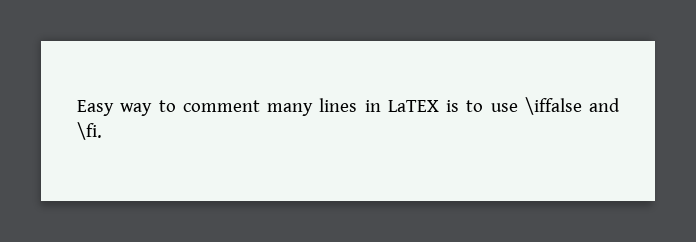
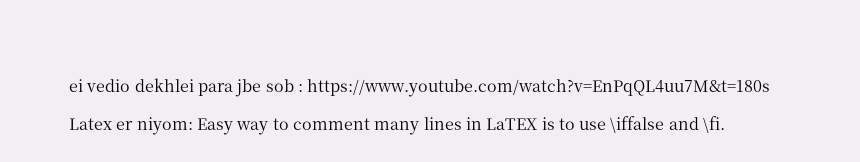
(77, 108) none -> [69,78,771,97] [69,117,193,135] ei vedio dekhlei para jbe sob : https://www.youtube.com/watch?v=EnPqQL4uu7M&t=180s // Latex er niyom:

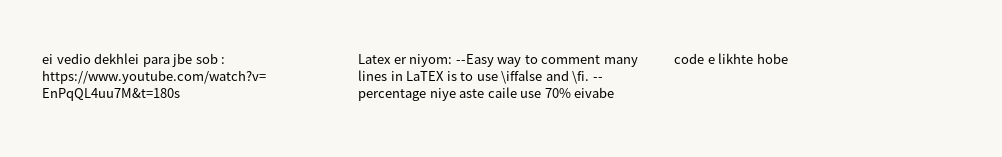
[196,118,233,135] Easy -> [455,54,494,67] --Easy
(726, 124) none -> [592,77,603,81] [358,87,615,101] [674,53,788,64] -- percentage niye aste caile use 70% eivabe code e likhte hobe

